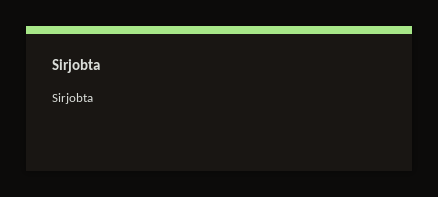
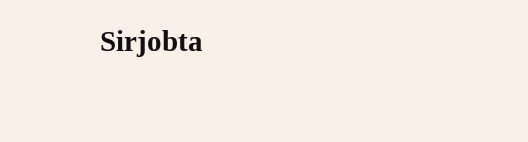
[52,59,100,73] [52,93,93,104] Sirjobta // Sirjobta -> [100,30,203,57] Sirjobta

